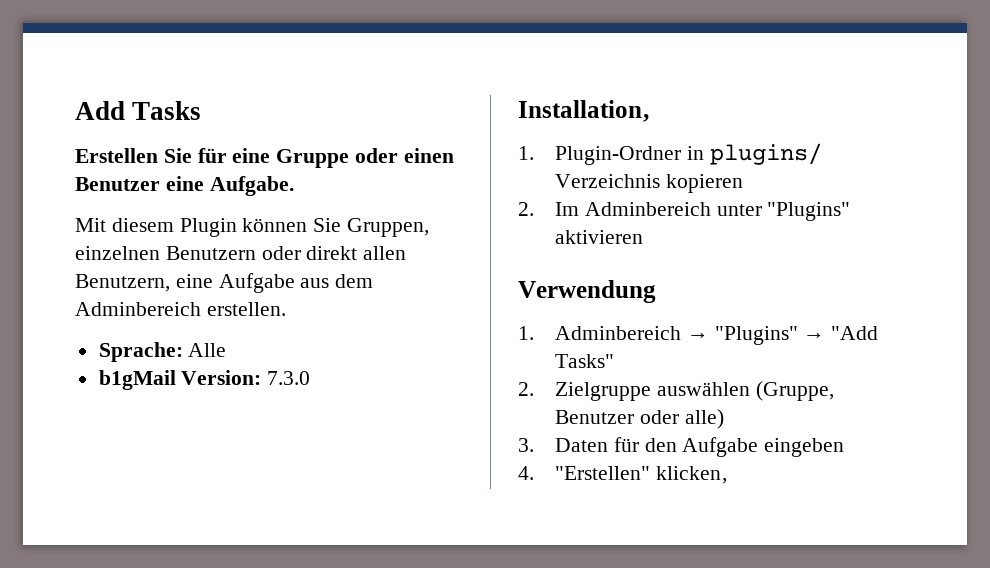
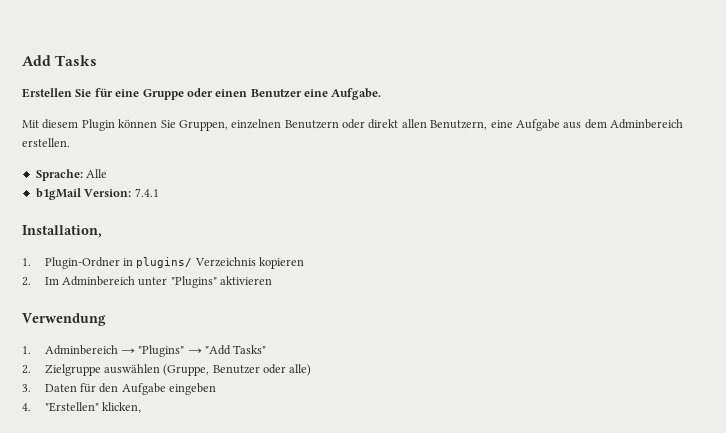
[267,371,311,385] 7.3.0 -> [134,188,159,197] 7.4.1

